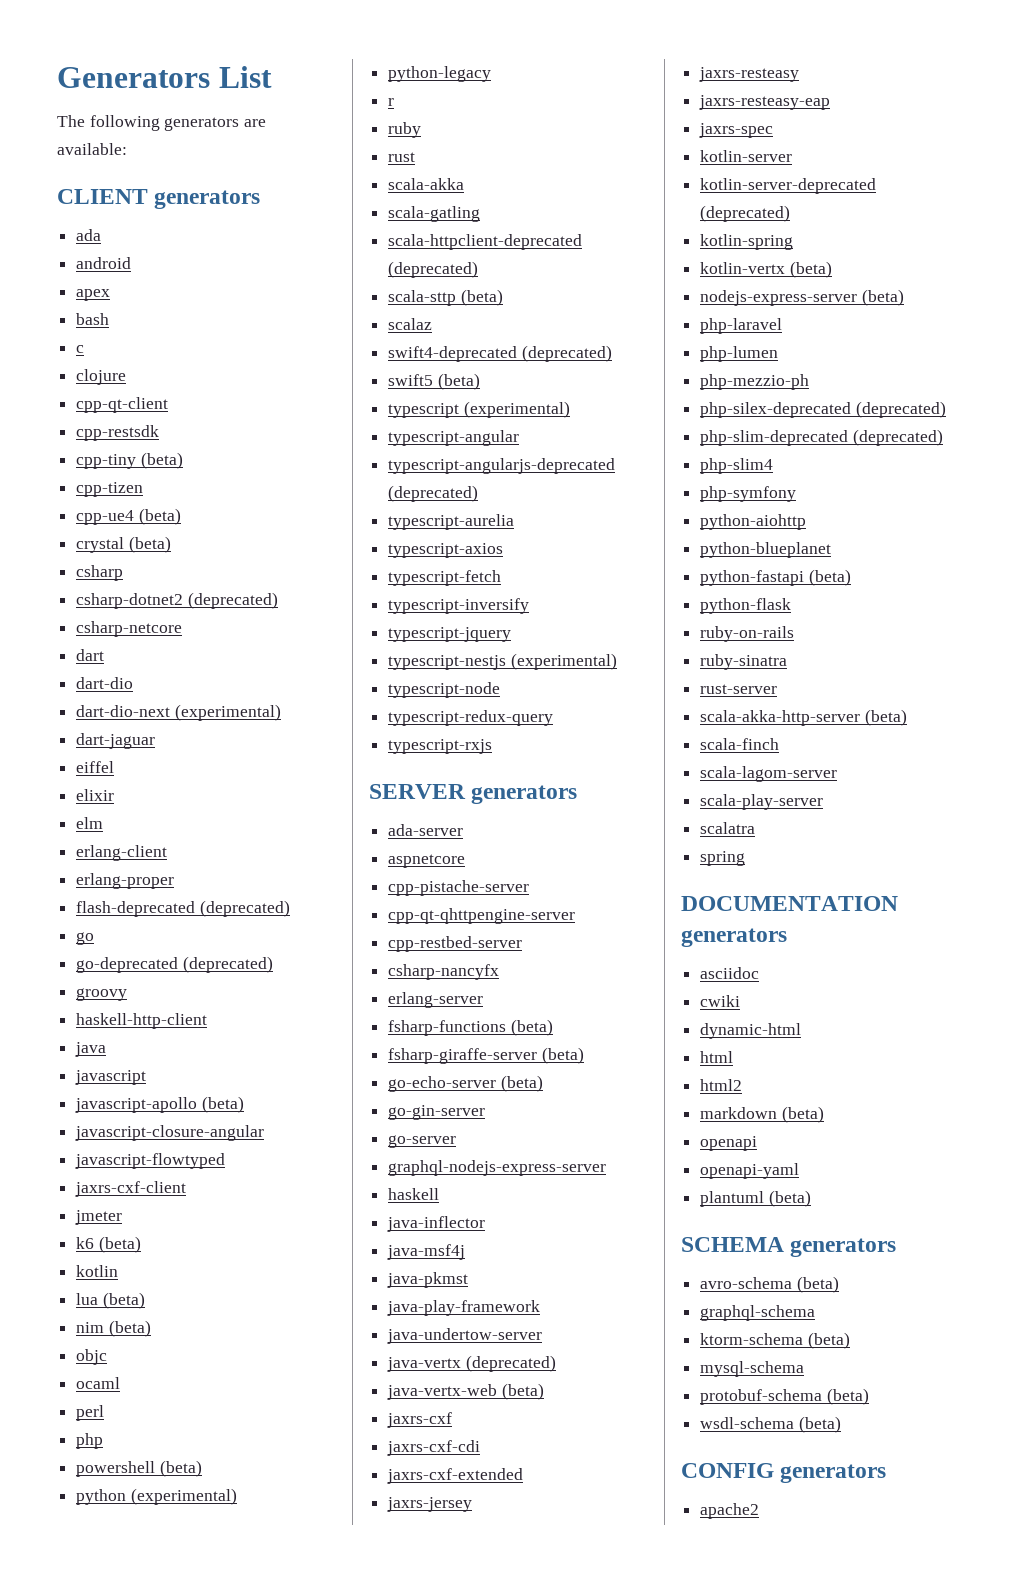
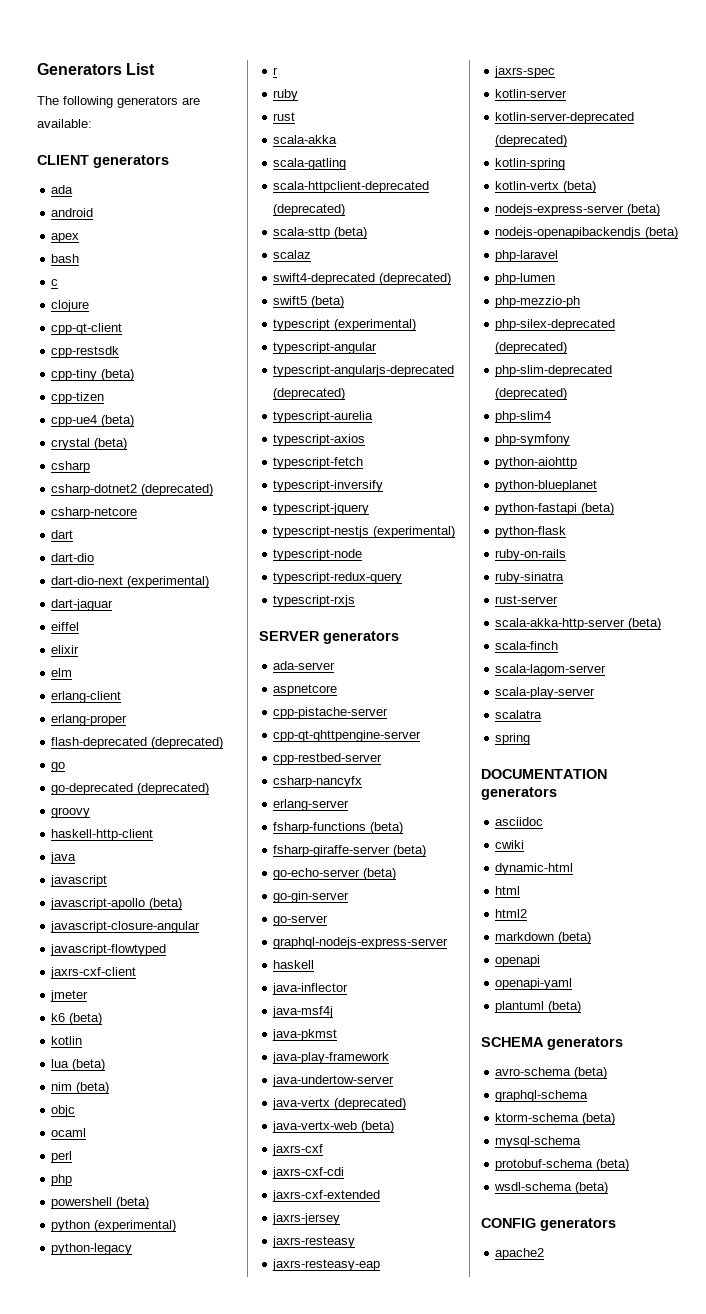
(904, 297) none -> [495,227,679,239] // nodejs-openapibackendjs (beta)

